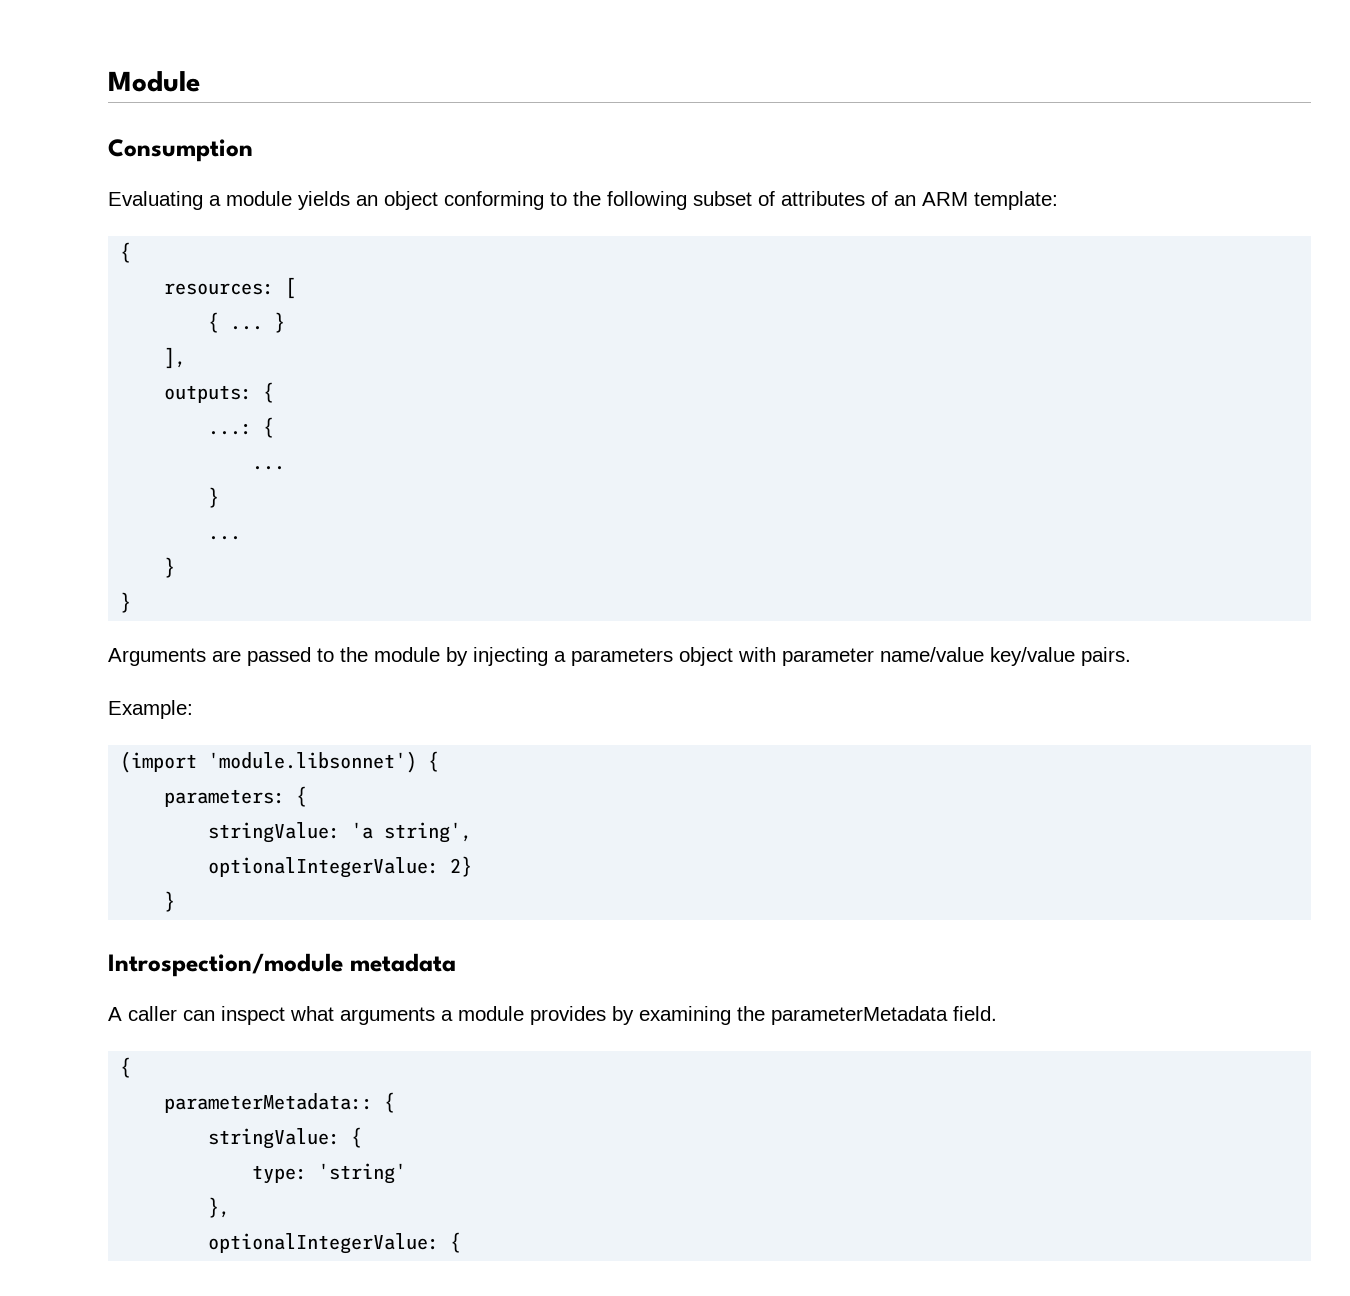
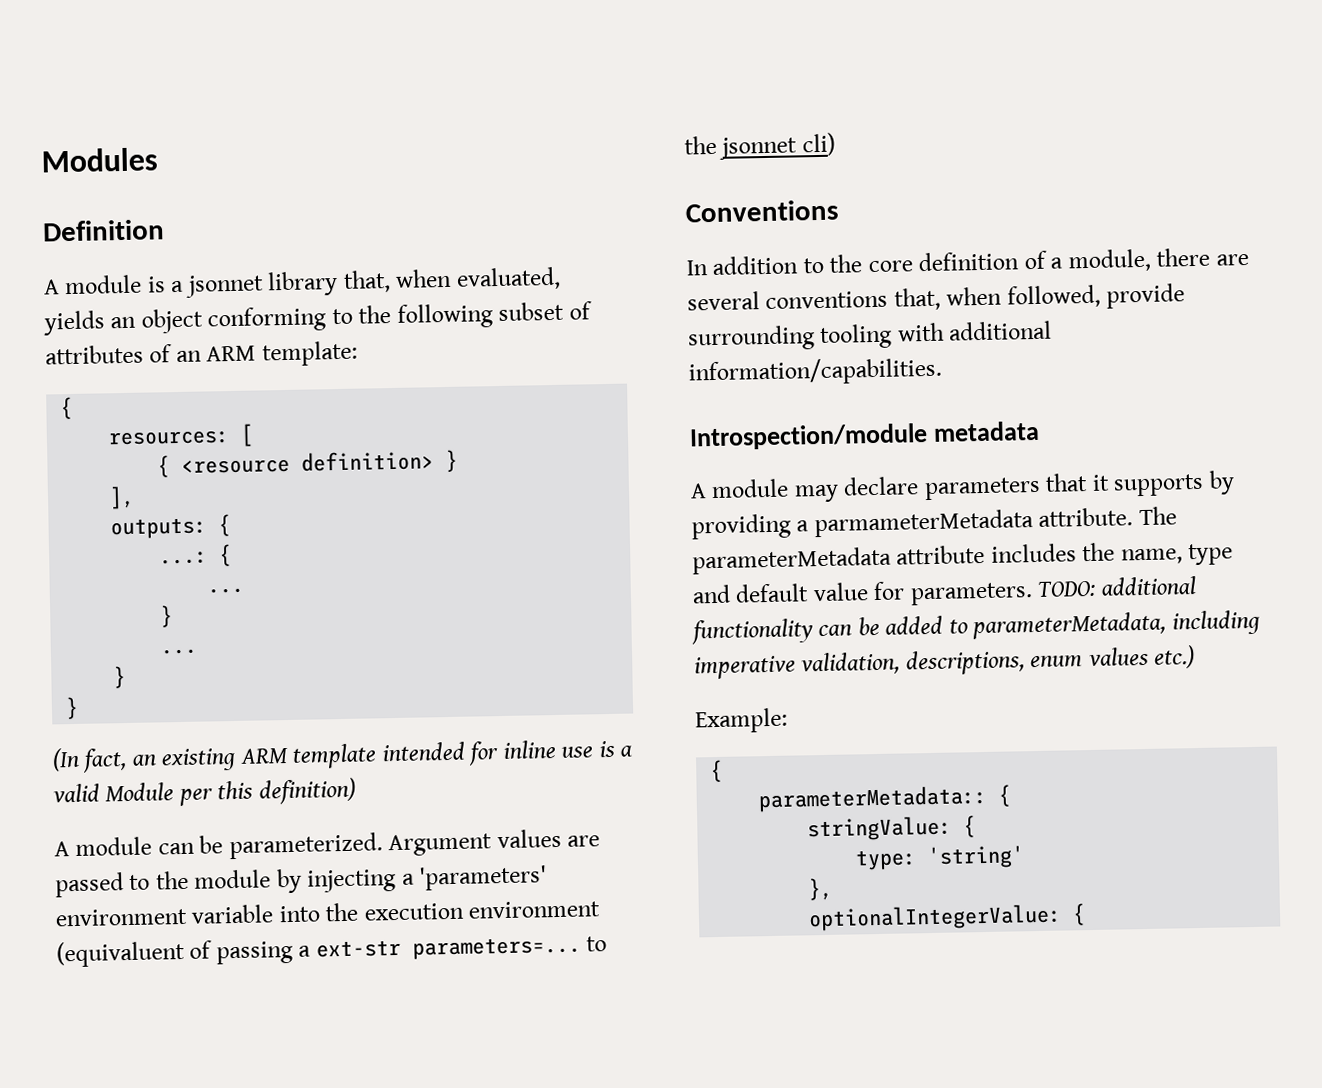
[108,71,200,92] [108,139,253,162] [108,191,292,210] Module // Consumption // Evaluating a module -> [41,147,158,173] [42,219,165,242] [43,266,561,298] Modules // Definition // A module is a jsonnet library that, when evaluated,
[230,326,264,330] ... -> [181,450,435,474] <resource definition>
[108,648,206,666] Arguments -> [52,740,633,773] [53,777,356,807] [54,828,562,860] (In fact, an existing ARM template intended for inline use is a valid Module per this definition) // A module can be parameterized. Argument values
[571,647,1131,666] [108,700,193,719] [120,751,440,773] [164,786,308,807] [208,822,473,843] [208,856,473,878] [164,891,176,912] [108,953,456,977] [108,1006,997,1025] parameters object with parameter name/value key/value pairs. // Example: // (import 'module.libsonnet') { // parameters: { // stringValue: 'a string', // optionalIntegerValue: 2} // } // Introspection/module metadata // A caller can inspect what arguments a module provides by examining the parameterMetadata field. -> [419,865,548,891] [55,900,601,927] [56,936,608,968] [684,132,836,160] [685,199,839,223] [686,247,1249,276] [687,283,1186,311] [687,320,1053,352] [688,356,943,387] [689,420,1040,451] [690,470,1235,503] [691,506,1177,540] [692,542,1234,575] [692,576,1197,606] [691,609,1260,645] [694,645,1196,680] [695,707,788,734] 'parameters' environment variable into the execution environment (equivaluent of passing a ext-str parameters=... to the jsonnet cli) // Conventions // In addition to the core definition of a module, there are several conventions that, when followed, provide surrounding tooling with additional information/capabilities. // Introspection/module metadata // A module may declare parameters that it supports by providing a parmameterMetadata attribute. The parameterMetadata attribute includes the name, type and default value for parameters. TODO: additional functionality can be added to parameterMetadata, including imperative validation, descriptions, enum values etc.) // Example:

